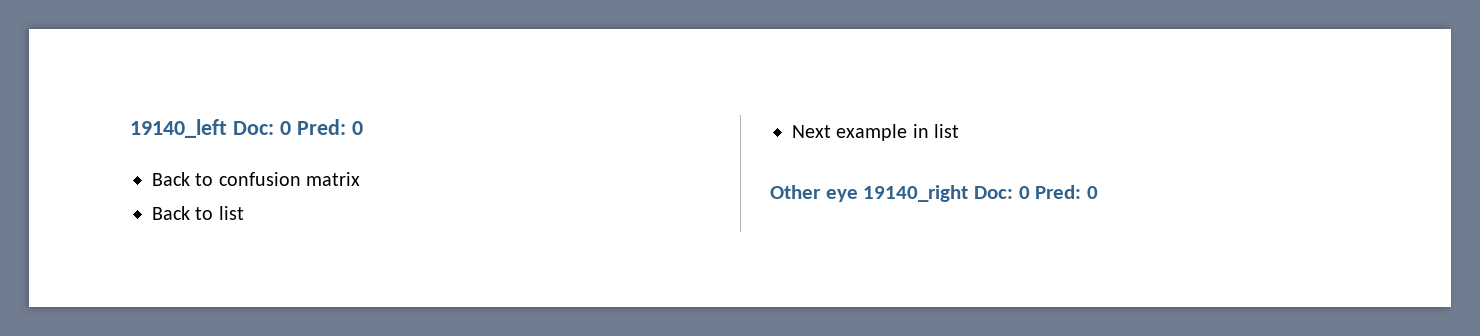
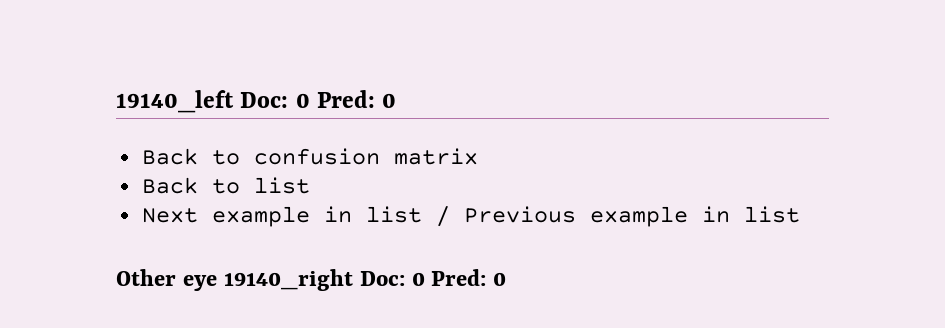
(960, 131) none -> [435,206,800,227] / Previous example in list

